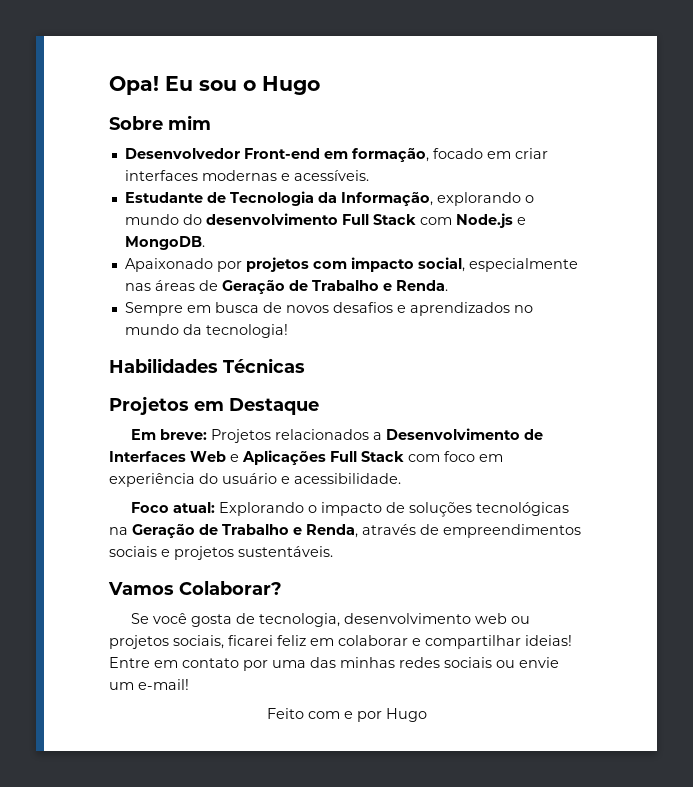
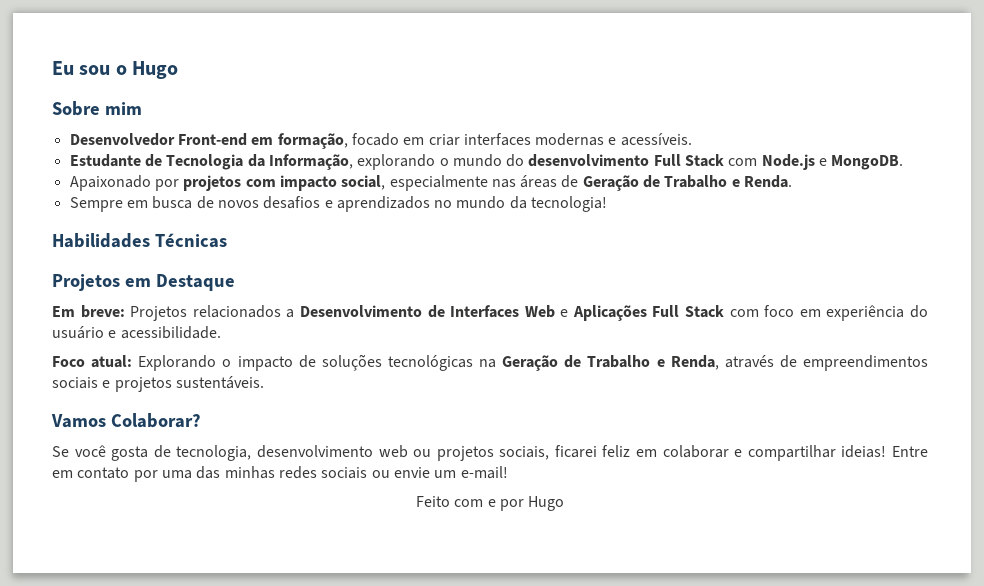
[109,76,159,95] Opa! -> (52, 68) none

